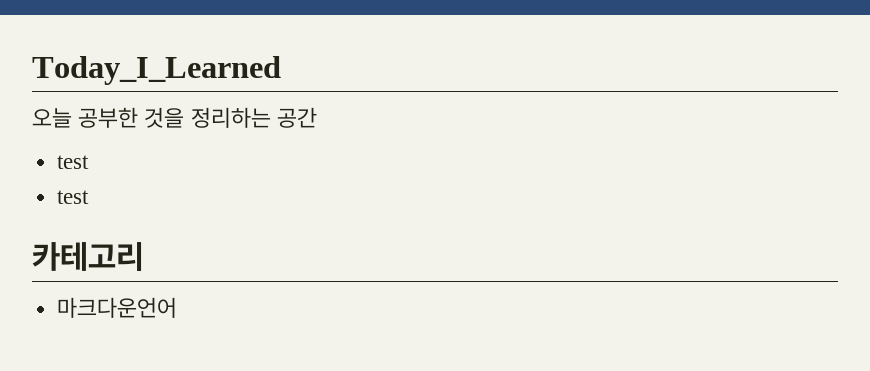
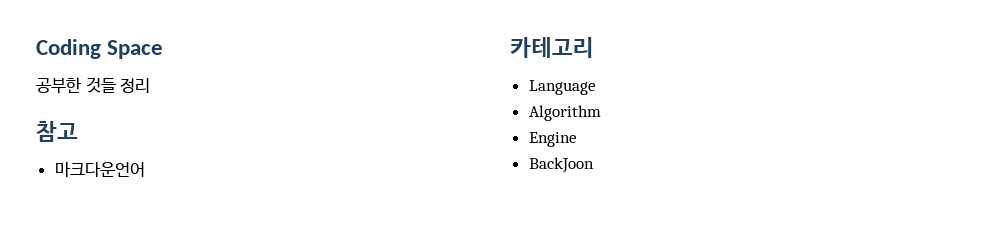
[32,56,281,85] [32,107,317,128] [57,155,90,169] [57,190,90,204] [32,242,144,271] [57,297,178,318] Today_I_Learned // 오늘 공부한 것을 정리하는 공간 // test // test // 카테고리 // 마크다운언어 -> [36,39,164,59] [36,77,151,94] [36,121,78,142] [54,162,145,177] [510,37,594,58] [528,80,596,95] [528,105,601,121] [528,132,577,147] [528,157,594,173] Coding Space // 공부한 것들 정리 // 참고 // 마크다운언어 // 카테고리 // Language // Algorithm // Engine // BackJoon

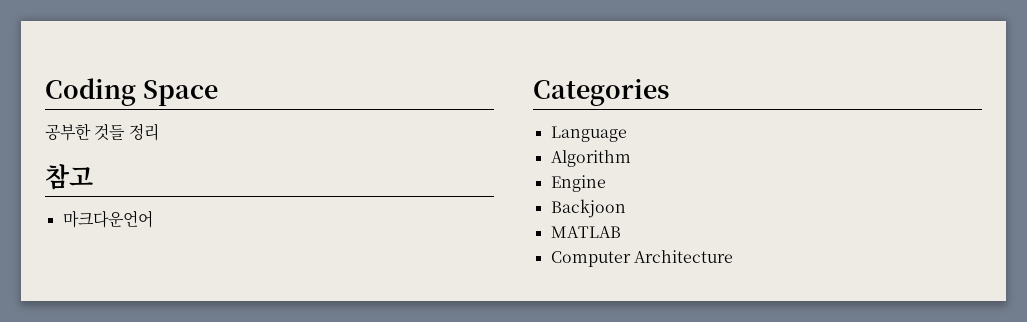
[510,37,594,58] 카테고리 -> [533,79,669,106] Categories
[528,157,594,173] BackJoon -> [550,199,626,218] [550,226,621,238] [550,250,733,267] Backjoon // MATLAB // Computer Architecture

